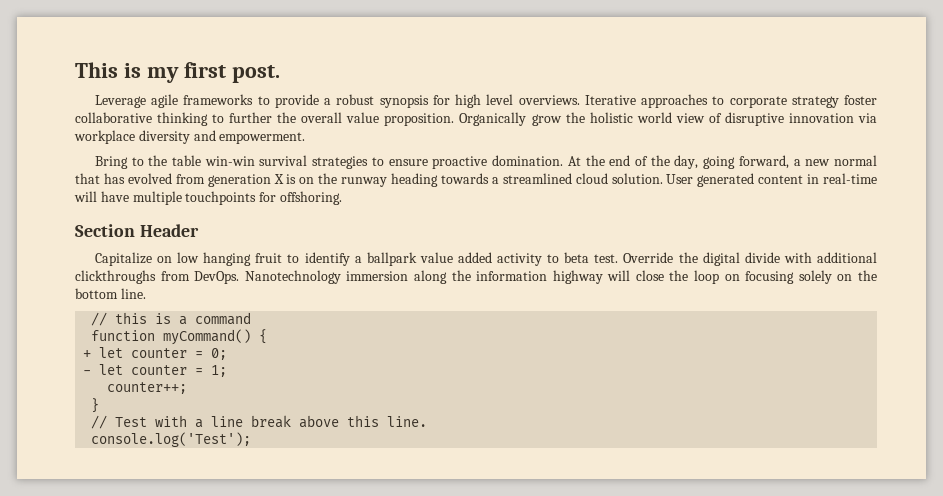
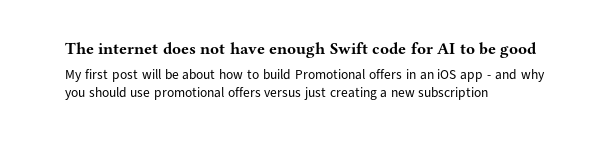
[75,62,280,83] [94,94,878,108] [75,112,877,126] [74,130,306,144] [94,155,878,169] [75,173,877,187] [74,191,342,205] [75,224,199,237] [94,252,878,266] [75,270,878,284] [75,288,146,299] [91,312,252,326] [91,329,268,345] [83,347,228,360] [83,364,228,377] [107,382,188,394] [91,398,100,413] [91,415,428,429] [91,432,252,447] This is my first post. // Leverage agile frameworks to provide a robust synopsis for high level overviews. Iterative approaches to corporate strategy foster collaborative thinking to further the overall value proposition. Organically grow the holistic world view of disruptive innovation via workplace diversity and empowerment. // Bring to the table win-win survival strategies to ensure proactive domination. At the end of the day, going forward, a new normal that has evolved from generation X is on the runway heading towards a streamlined cloud solution. User generated content in real-time will have multiple touchpoints for offshoring. // Section Header // Capitalize on low hanging fruit to identify a ballpark value added activity to beta test. Override the digital divide with additional clickthroughs from DevOps. Nanotechnology immersion along the information highway will close the loop on focusing solely on the bottom line. // // this is a command // function myCommand() { // + let counter = 0; // - let counter = 1; // counter++; // } // // Test with a line break above this line. // console.log('Test'); -> [65,42,538,58] [65,69,545,82] [65,87,489,100] The internet does not have enough Swift code for AI to be good // My first post will be about how to build Promotional offers in an iOS app - and why you should use promotional offers versus just creating a new subscription

